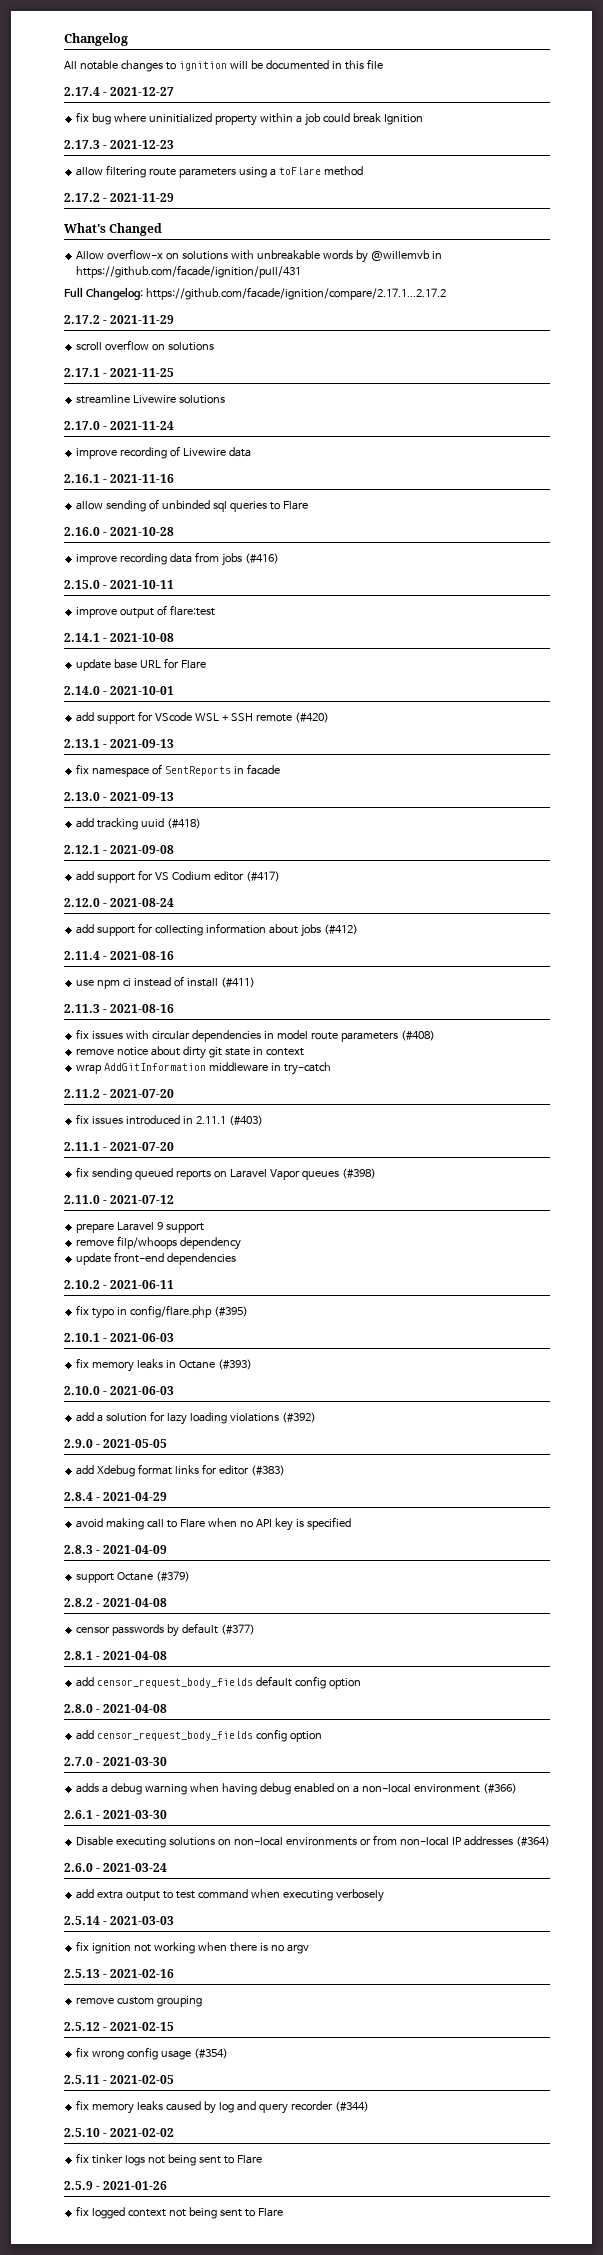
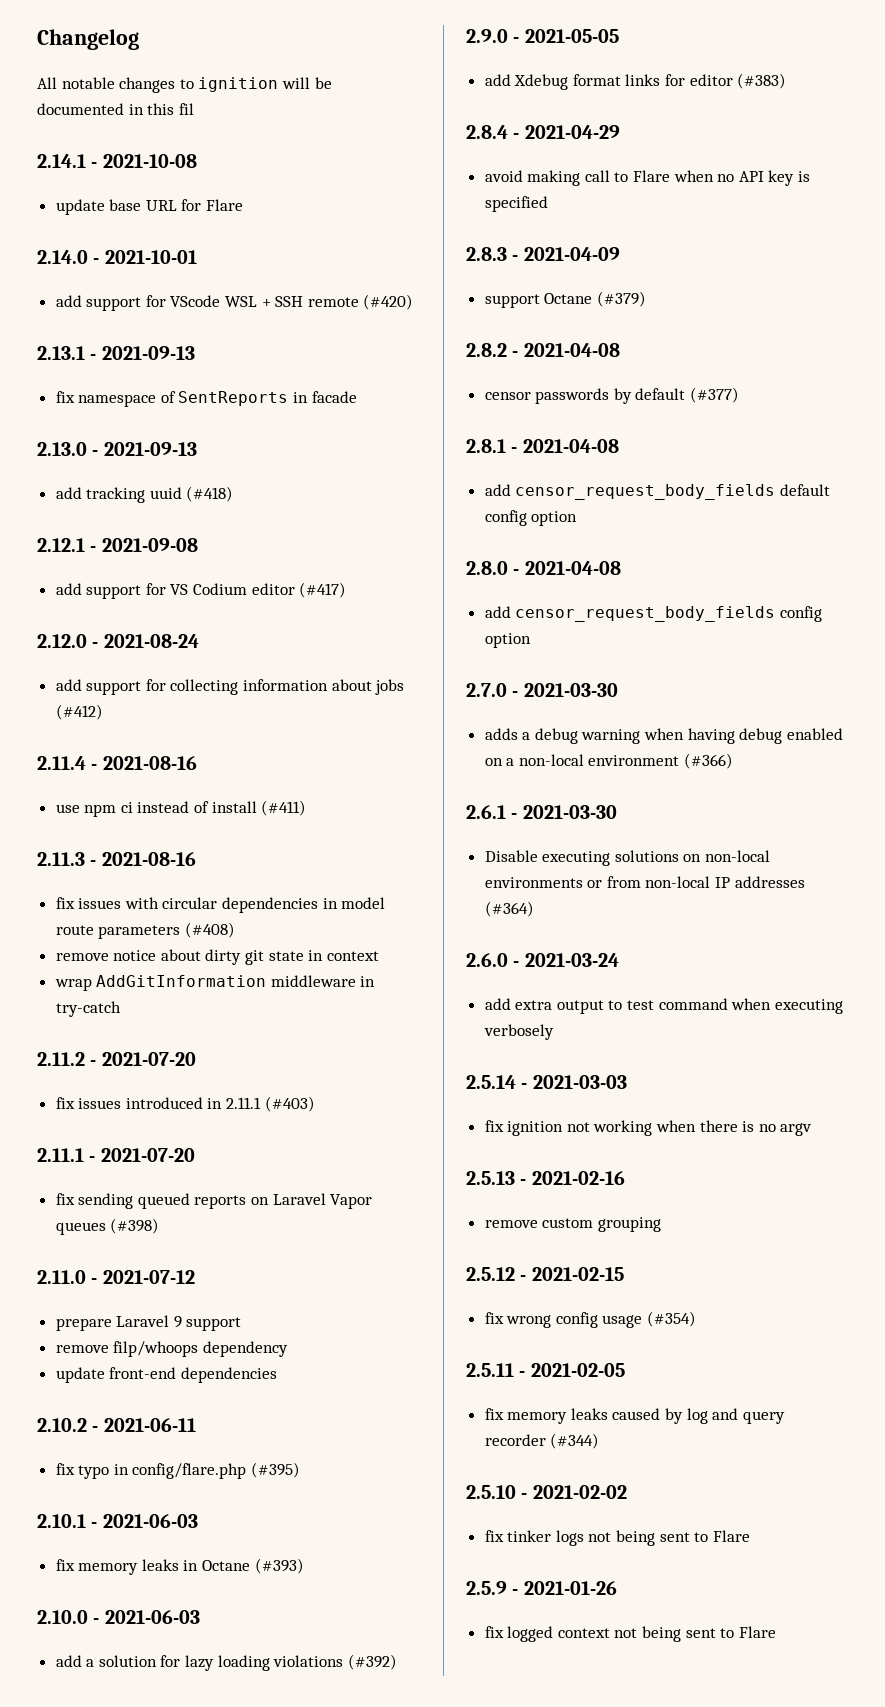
[366,59,383,69] [64,87,175,96] [76,112,423,126] [64,140,175,149] [76,165,363,178] [64,193,175,202] [64,223,163,236] [76,249,442,263] [76,265,302,278] [64,287,446,300] [64,315,175,324] [76,340,215,351] [64,368,175,377] [76,395,226,404] [64,421,175,430] [76,446,251,459] [64,474,175,483] [76,499,308,512] [64,527,175,536] [76,552,279,566] [64,580,175,589] [76,605,216,618] file // 2.17.4 - 2021-12-27 // fix bug where uninitialized property within a job could break Ignition // 2.17.3 - 2021-12-23 // allow filtering route parameters using a toFlare method // 2.17.2 - 2021-11-29 // What's Changed // Allow overflow-x on solutions with unbreakable words by @willemvb in https://github.com/facade/ignition/pull/431 // Full Changelog: https://github.com/facade/ignition/compare/2.17.1...2.17.2 // 2.17.2 - 2021-11-29 // scroll overflow on solutions // 2.17.1 - 2021-11-25 // streamline Livewire solutions // 2.17.0 - 2021-11-24 // improve recording of Livewire data // 2.16.1 - 2021-11-16 // allow sending of unbinded sql queries to Flare // 2.16.0 - 2021-10-28 // improve recording data from jobs (#416) // 2.15.0 - 2021-10-11 // improve output of flare:test -> [178,103,194,115] fil

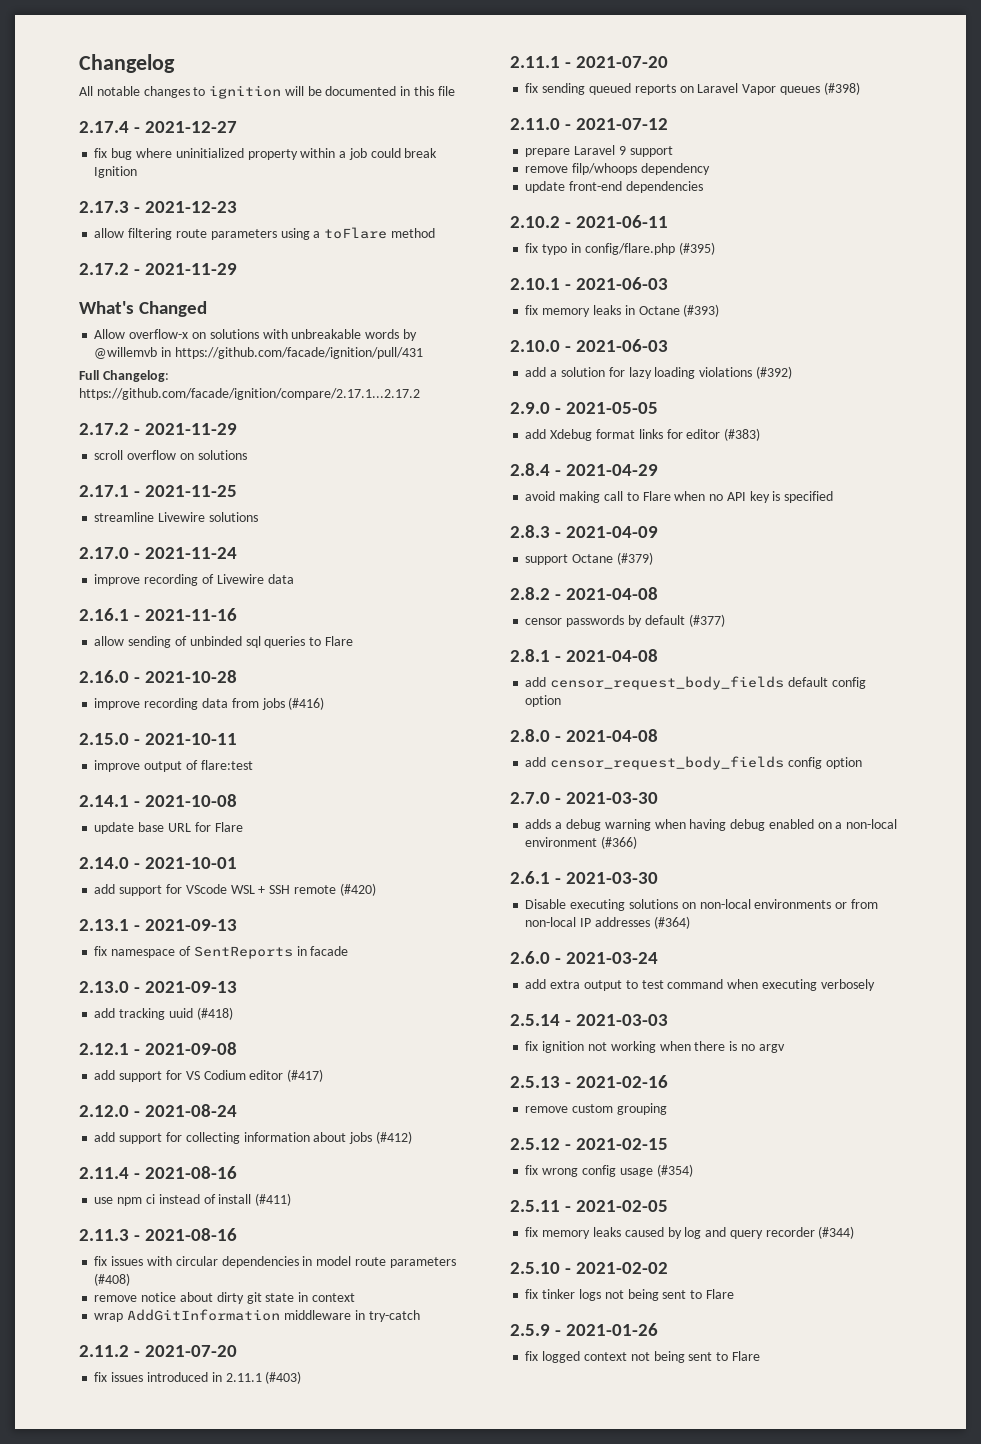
[178,103,194,115] fil -> [437,86,455,96] [79,121,238,133] [94,148,438,160] [94,166,138,178] [79,201,238,213] [94,227,435,240] [79,263,238,275] [79,301,208,317] [94,329,417,341] [94,347,423,359] [79,370,169,382] [79,388,420,400] [79,423,238,435] [94,450,247,460] [79,485,238,497] [94,512,258,522] [79,547,238,559] [94,574,294,586] [79,608,238,621] [94,636,353,648] [79,670,238,683] [94,697,325,710] [79,733,238,745] [94,760,253,772] file // 2.17.4 - 2021-12-27 // fix bug where uninitialized property within a job could break Ignition // 2.17.3 - 2021-12-23 // allow filtering route parameters using a toFlare method // 2.17.2 - 2021-11-29 // What's Changed // Allow overflow-x on solutions with unbreakable words by @willemvb in https://github.com/facade/ignition/pull/431 // Full Changelog: https://github.com/facade/ignition/compare/2.17.1...2.17.2 // 2.17.2 - 2021-11-29 // scroll overflow on solutions // 2.17.1 - 2021-11-25 // streamline Livewire solutions // 2.17.0 - 2021-11-24 // improve recording of Livewire data // 2.16.1 - 2021-11-16 // allow sending of unbinded sql queries to Flare // 2.16.0 - 2021-10-28 // improve recording data from jobs (#416) // 2.15.0 - 2021-10-11 // improve output of flare:test

